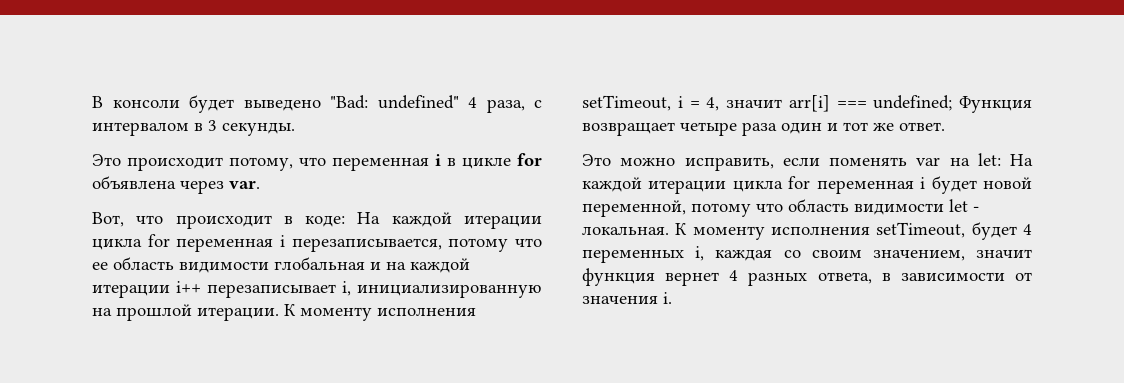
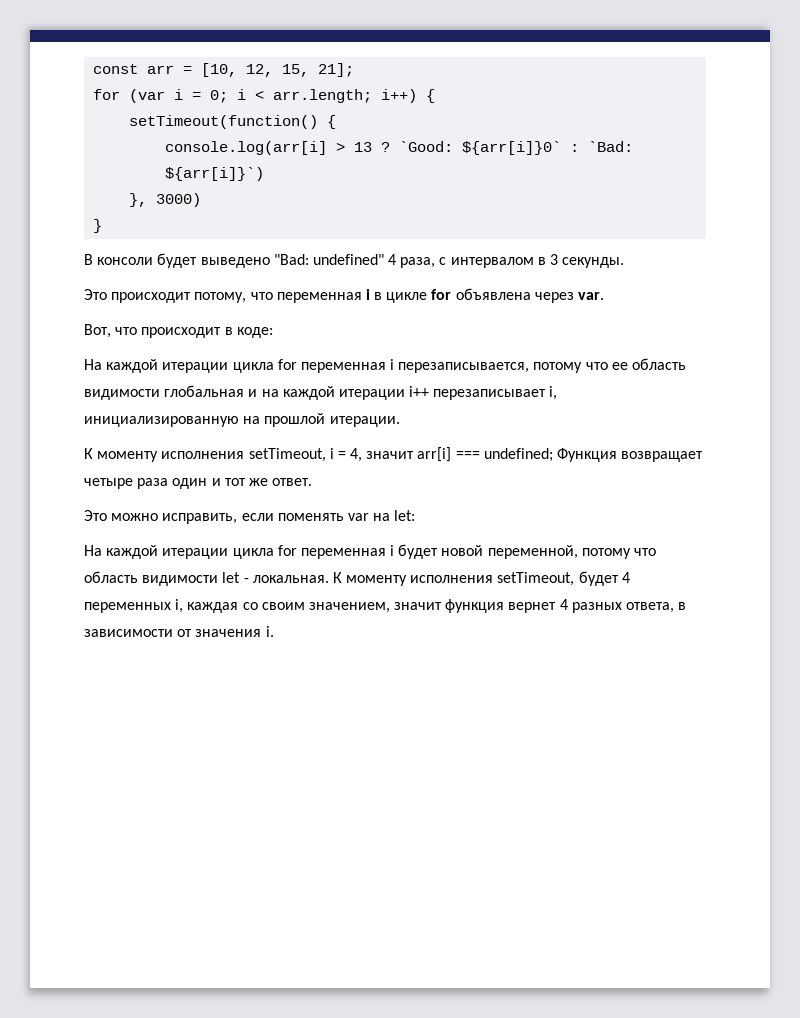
(92, 102) none -> [93,63,355,77] [93,89,436,103] [129,115,337,129] [165,141,634,155] [165,167,265,181] [129,193,202,207] [93,219,103,233] const arr = [10, 12, 15, 21]; // for (var i = 0; i < arr.length; i++) { // setTimeout(function() { // console.log(arr[i] > 13 ? `Good: ${arr[i]}0` : `Bad: ${arr[i]}`) // }, 3000) // } //
(346, 221) none -> (273, 332) //
(279, 314) none -> (400, 421) //
(1001, 159) none -> (416, 515) //

